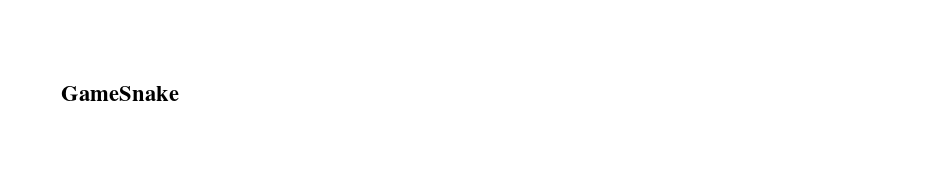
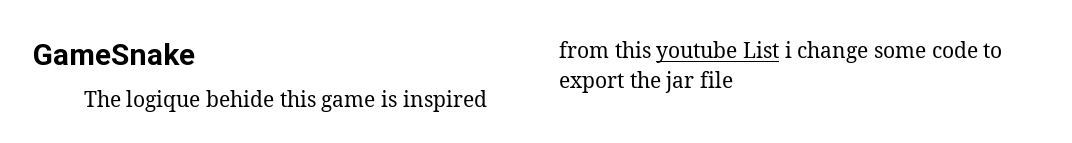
(179, 93) none -> [83,90,487,112] [559,41,1003,63] [559,71,734,93] // The logique behide this game is inspired from this youtube List i change some code to export the jar file

